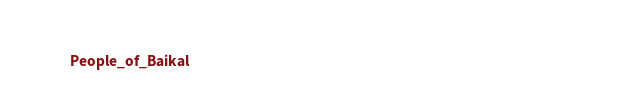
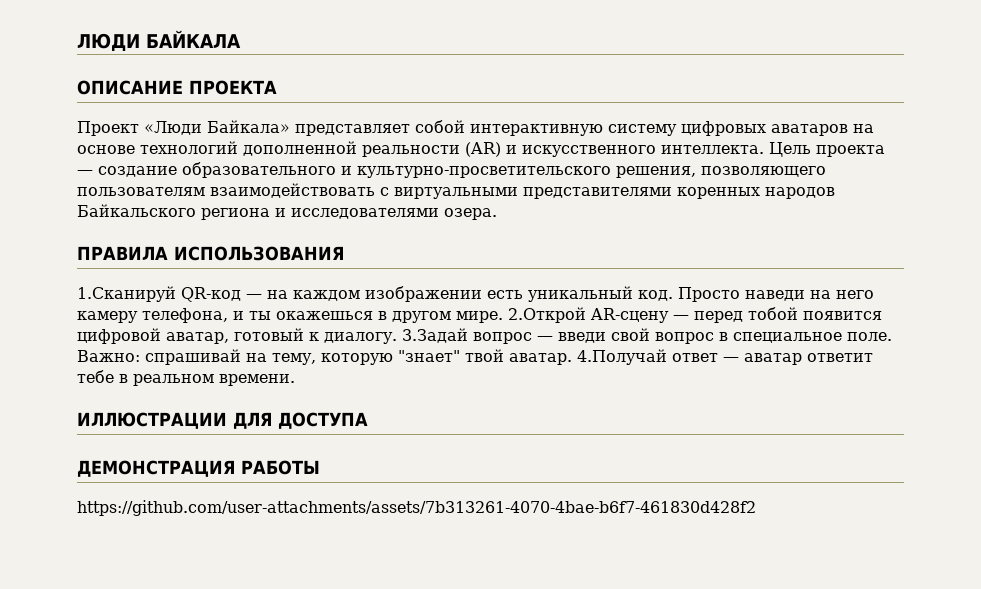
[70,54,190,70] People_of_Baikal -> [77,30,241,51] [77,80,277,95] [77,120,874,136] [77,141,885,157] [77,162,826,178] [77,183,835,199] [77,204,497,220] [77,246,344,261] [77,286,874,302] [77,307,882,323] [77,328,892,344] [77,349,873,365] [77,370,295,386] [77,412,368,429] [77,460,320,477] [77,500,756,516] ЛЮДИ БАЙКАЛА // ОПИСАНИЕ ПРОЕКТА // Проект «Люди Байкала» представляет собой интерактивную систему цифровых аватаров на основе технологий дополненной реальности (AR) и искусственного интеллекта. Цель проекта — создание образовательного и культурно-просветительского решения, позволяющего пользователям взаимодействовать с виртуальными представителями коренных народов Байкальского региона и исследователями озера. // ПРАВИЛА ИСПОЛЬЗОВАНИЯ // 1.Сканируй QR-код — на каждом изображении есть уникальный код. Просто наведи на него камеру телефона, и ты окажешься в другом мире. 2.Открой AR-сцену — перед тобой появится цифровой аватар, готовый к диалогу. 3.Задай вопрос — введи свой вопрос в специальное поле. Важно: спрашивай на тему, которую "знает" твой аватар. 4.Получай ответ — аватар ответит тебе в реальном времени. // ИЛЛЮСТРАЦИИ ДЛЯ ДОСТУПА // ДЕМОНСТРАЦИЯ РАБОТЫ // https://github.com/user-attachments/assets/7b313261-4070-4bae-b6f7-461830d428f2

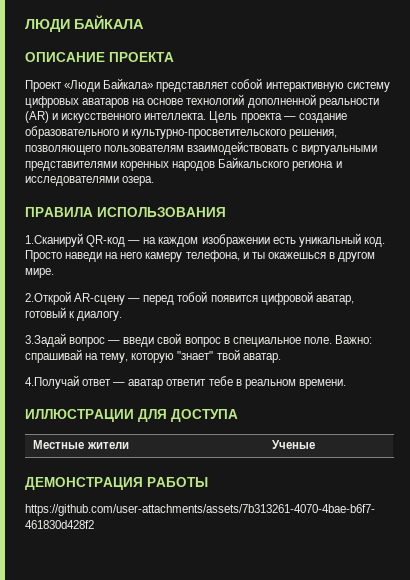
(503, 317) none -> (54, 273) //
(397, 338) none -> (123, 316) //
(572, 359) none -> (281, 358) //
(368, 420) none -> [33,440,129,449] [272,440,316,449] // Местные жители | Ученые

